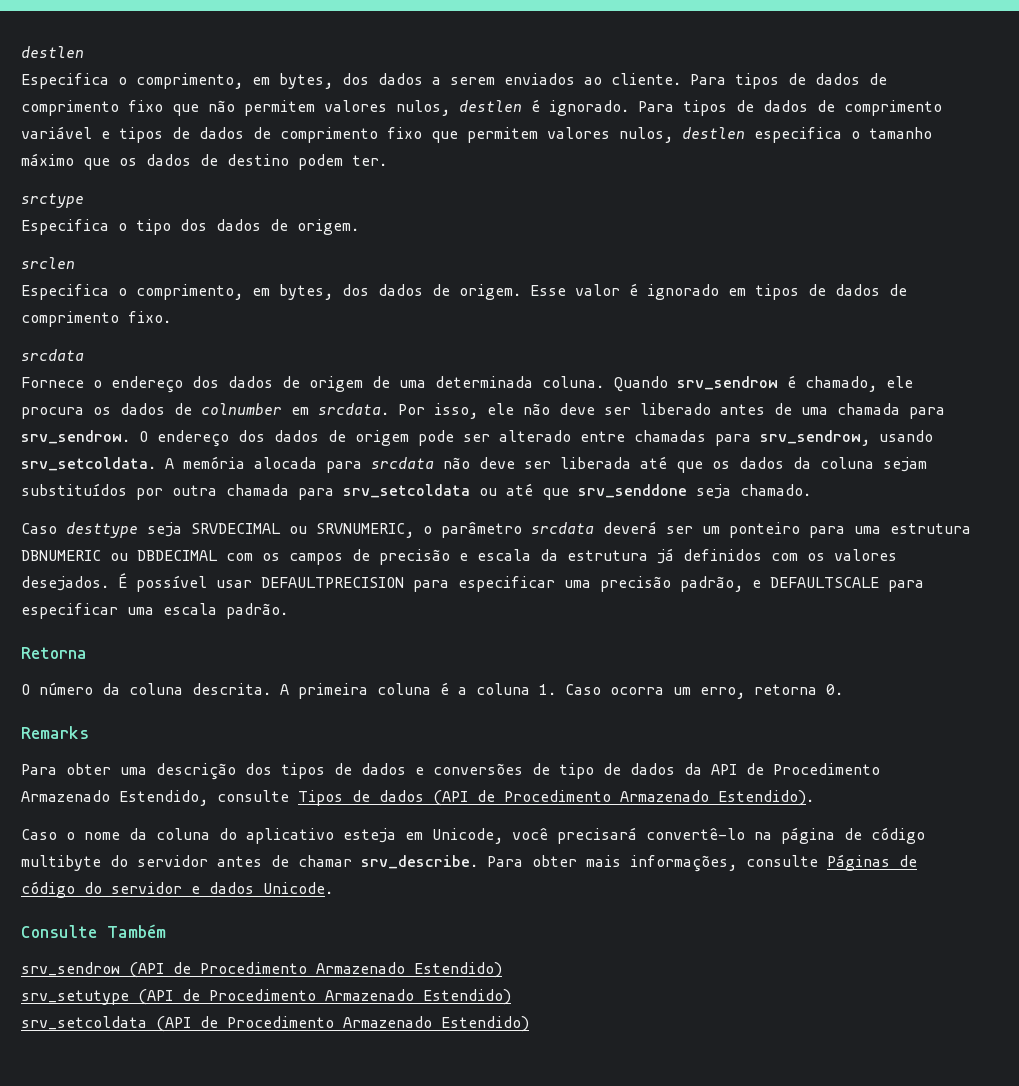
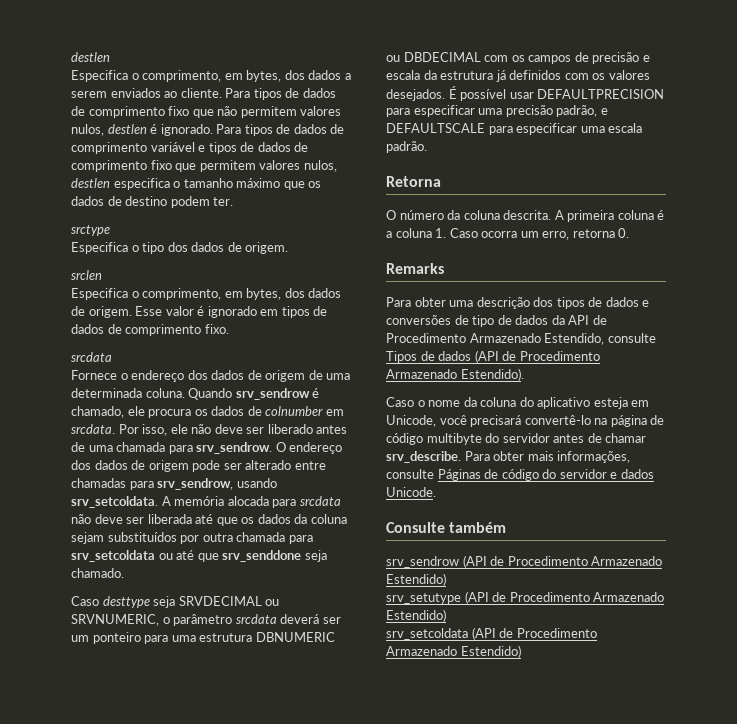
[107,924,166,938] Também -> [449,522,507,533] também

